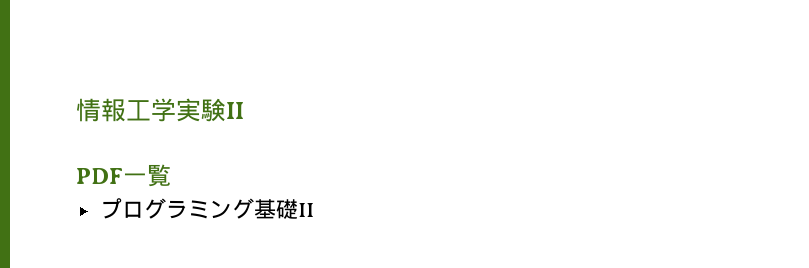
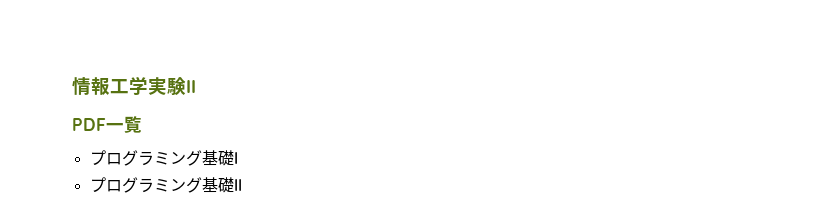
(171, 175) none -> [89,150,238,166] // プログラミング基礎I

